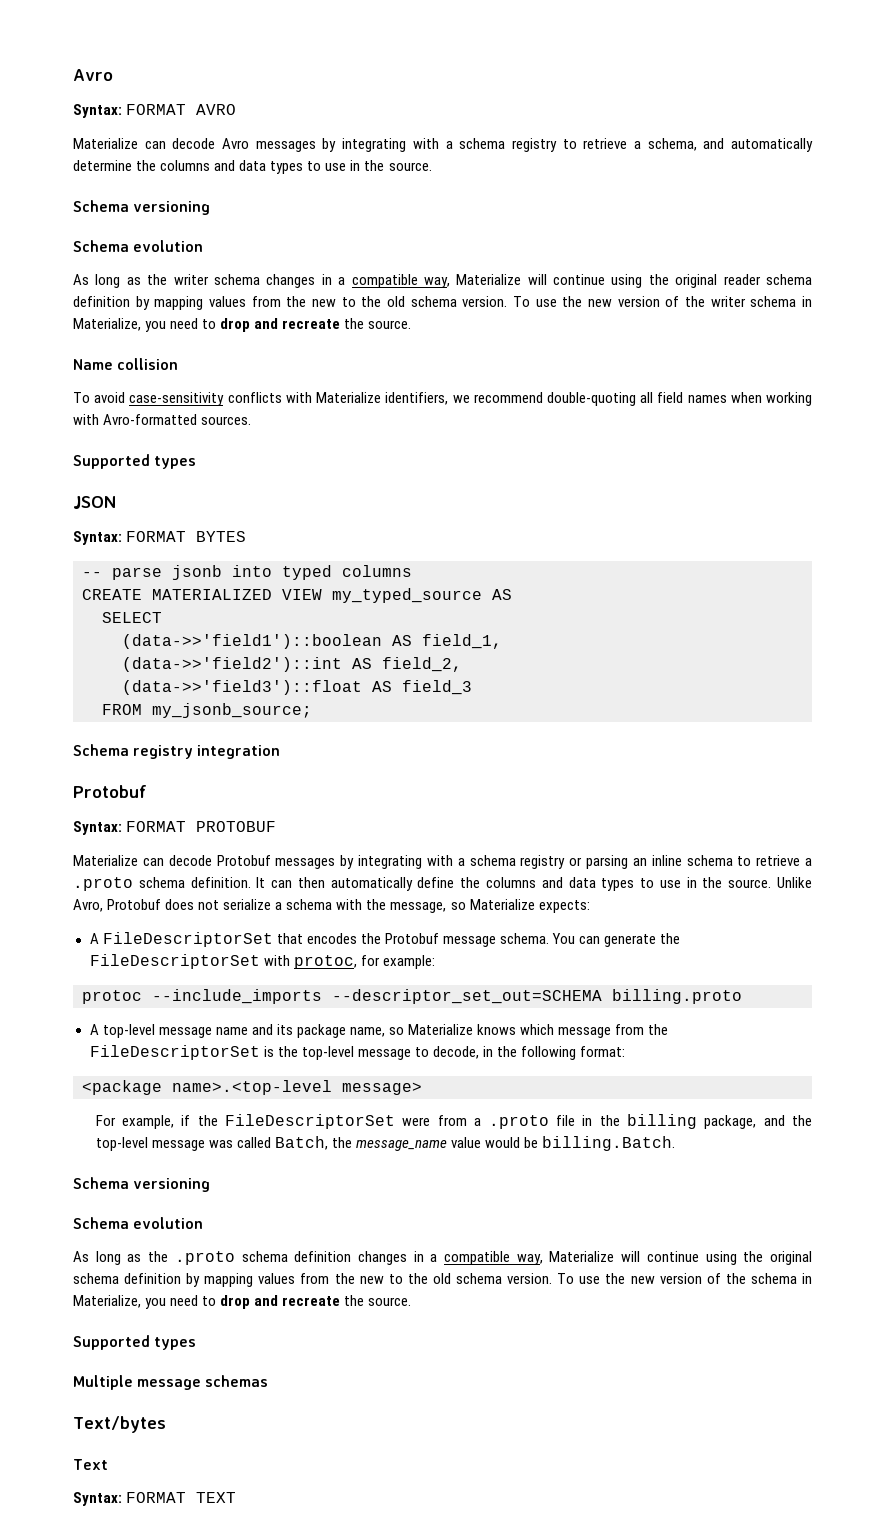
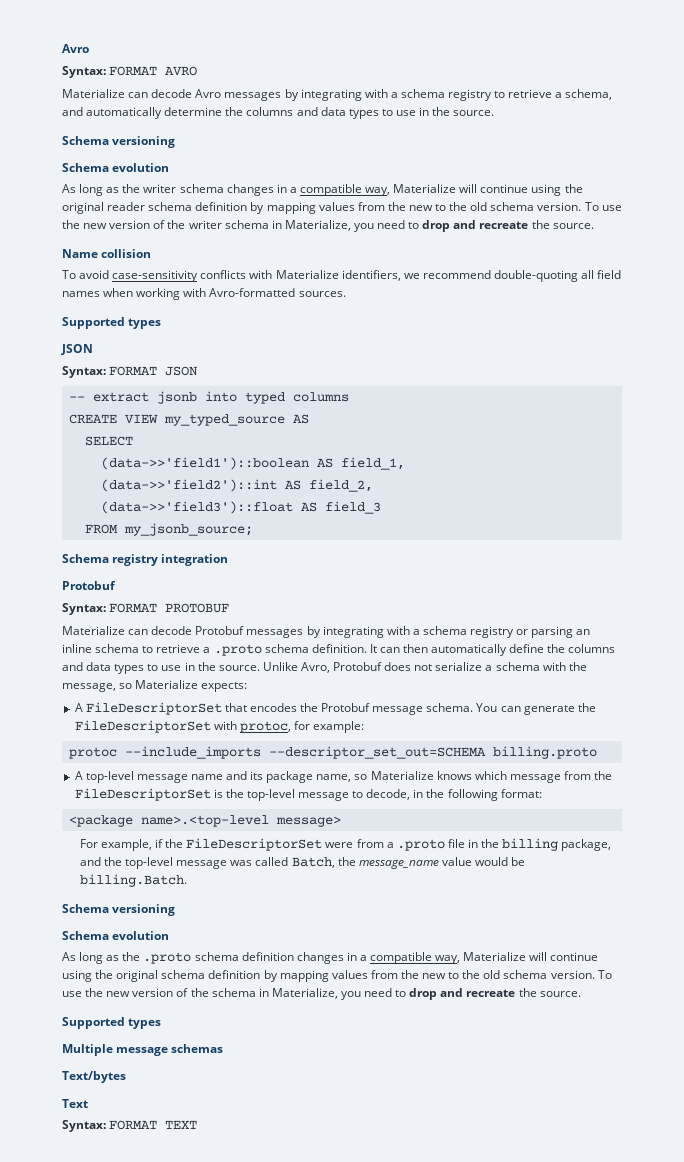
[196,531,247,542] BYTES -> [165,366,198,376] JSON
[112,567,162,580] parse -> [92,392,149,402] extract
[152,589,272,600] MATERIALIZED -> (117, 419) none

